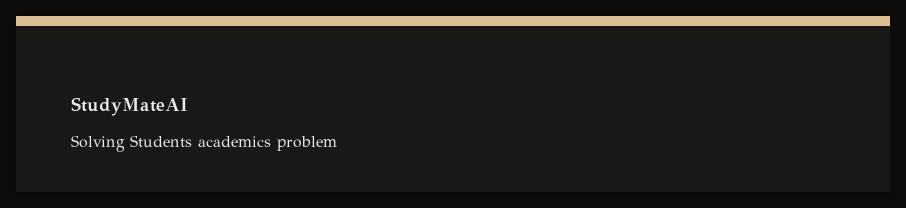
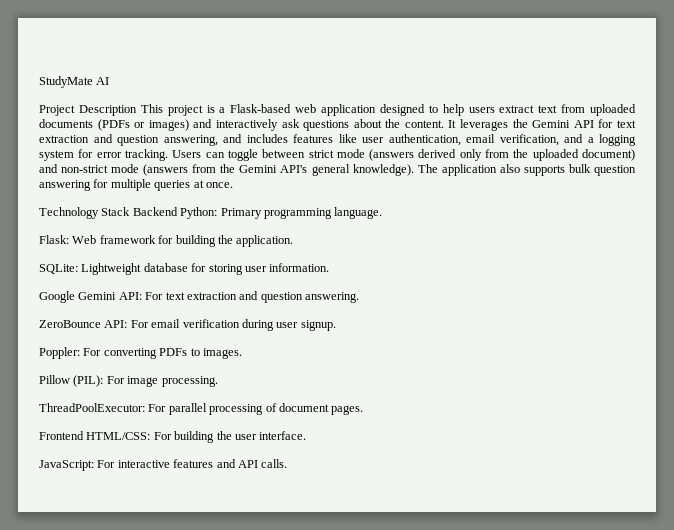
[71,97,188,116] [71,135,337,152] StudyMateAI // Solving Students academics problem -> [39,76,110,88] [39,104,636,116] [39,119,636,131] [39,134,636,146] [39,149,635,161] [39,164,636,176] [39,179,233,191] [39,207,383,219] [39,235,294,247] [39,263,330,275] [39,291,359,303] [39,319,336,331] [39,347,242,359] [39,375,218,387] [39,403,364,415] [39,431,307,443] [39,459,288,471] StudyMate AI // Project Description This project is a Flask-based web application designed to help users extract text from uploaded documents (PDFs or images) and interactively ask questions about the content. It leverages the Gemini API for text extraction and question answering, and includes features like user authentication, email verification, and a logging system for error tracking. Users can toggle between strict mode (answers derived only from the uploaded document) and non-strict mode (answers from the Gemini API's general knowledge). The application also supports bulk question answering for multiple queries at once. // Technology Stack Backend Python: Primary programming language. // Flask: Web framework for building the application. // SQLite: Lightweight database for storing user information. // Google Gemini API: For text extraction and question answering. // ZeroBounce API: For email verification during user signup. // Poppler: For converting PDFs to images. // Pillow (PIL): For image processing. // ThreadPoolExecutor: For parallel processing of document pages. // Frontend HTML/CSS: For building the user interface. // JavaScript: For interactive features and API calls.

